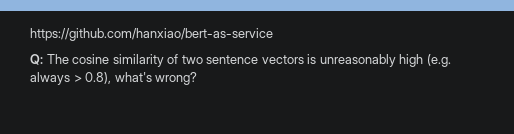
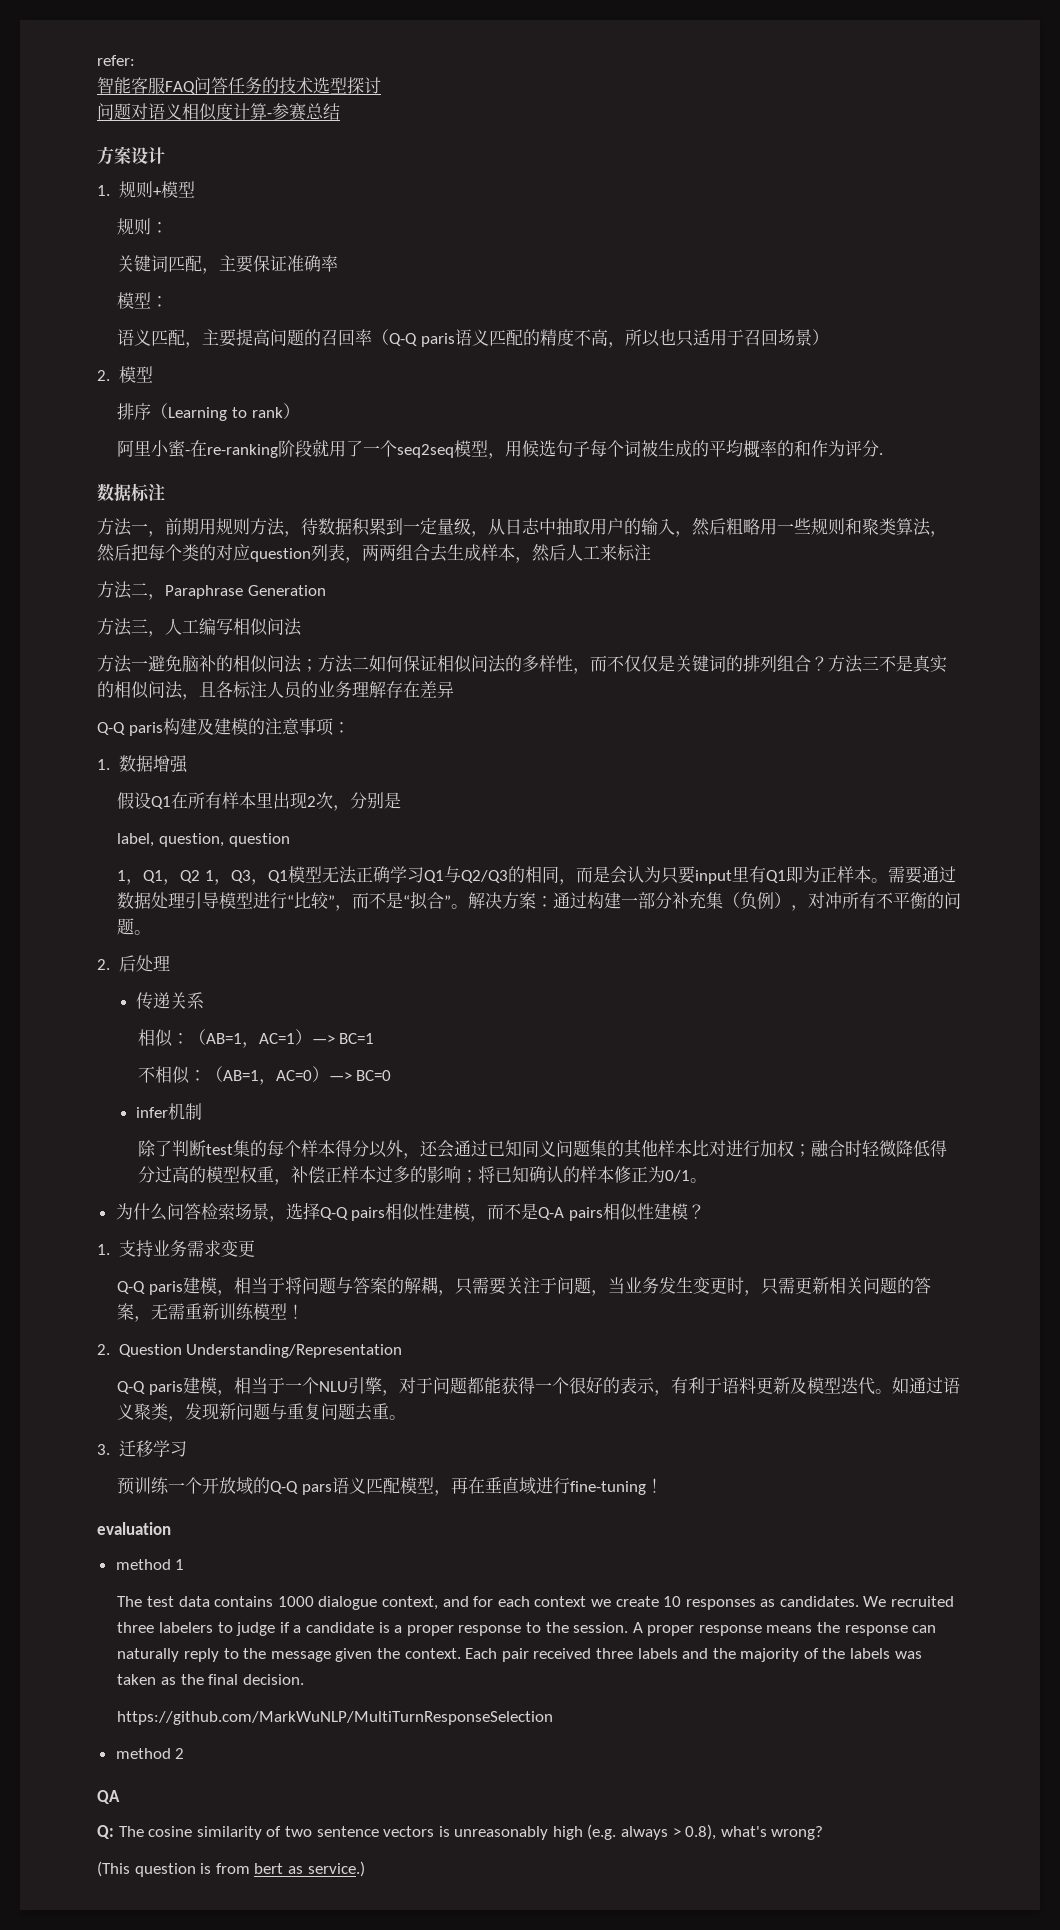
[30,28,273,41] https://github.com/hanxiao/bert-as-service -> [97,55,135,66] [97,77,381,94] [97,103,340,121] [97,146,165,165] [97,181,195,198] [117,218,169,235] [117,255,339,274] [117,292,169,309] [117,329,830,348] [97,366,153,383] [117,403,300,421] [117,439,884,459] [97,483,165,502] [97,517,947,537] [97,544,651,563] [97,581,326,600] [97,618,302,637] [97,655,947,674] [97,681,454,700] [97,718,350,736] [97,755,188,773] [117,792,402,811] [117,833,290,847] [117,866,957,885] [117,891,962,911] [117,918,152,935] [97,955,170,972] [136,992,205,1010] [137,1029,375,1048] [137,1066,392,1085] [136,1103,203,1120] [137,1139,947,1159] [137,1166,707,1185] [115,1202,705,1222] [97,1240,255,1257] [117,1276,932,1296] [117,1303,305,1322] [97,1344,403,1358] [117,1377,961,1396] [117,1403,407,1422] [97,1440,187,1457] [117,1477,664,1496] [97,1522,171,1535] [115,1559,185,1570] [117,1596,955,1610] [117,1622,937,1636] [117,1648,922,1662] [117,1674,304,1685] [117,1711,554,1725] [115,1748,185,1759] [97,1790,120,1804] refer: // 智能客服FAQ问答任务的技术选型探讨 // 问题对语义相似度计算-参赛总结 // 方案设计 // 1.规则+模型 // 规则： // 关键词匹配，主要保证准确率 // 模型： // 语义匹配，主要提高问题的召回率（Q-Q paris语义匹配的精度不高，所以也只适用于召回场景） // 2.模型 // 排序（Learning to rank） // 阿里小蜜-在re-ranking阶段就用了一个seq2seq模型，用候选句子每个词被生成的平均概率的和作为评分. // 数据标注 // 方法一，前期用规则方法，待数据积累到一定量级，从日志中抽取用户的输入，然后粗略用一些规则和聚类算法，然后把每个类的对应question列表，两两组合去生成样本，然后人工来标注 // 方法二，Paraphrase Generation // 方法三，人工编写相似问法 // 方法一避免脑补的相似问法；方法二如何保证相似问法的多样性，而不仅仅是关键词的排列组合？方法三不是真实的相似问法，且各标注人员的业务理解存在差异 // Q-Q paris构建及建模的注意事项： // 1.数据增强 // 假设Q1在所有样本里出现2次，分别是 // label, question, question // 1，Q1，Q2 1，Q3，Q1模型无法正确学习Q1与Q2/Q3的相同，而是会认为只要input里有Q1即为正样本。需要通过数据处理引导模型进行“比较”，而不是“拟合”。解决方案：通过构建一部分补充集（负例），对冲所有不平衡的问题。 // 2.后处理 // 传递关系 // 相似：（AB=1，AC=1）—> BC=1 // 不相似：（AB=1，AC=0）—> BC=0 // infer机制 // 除了判断test集的每个样本得分以外，还会通过已知同义问题集的其他样本比对进行加权；融合时轻微降低得分过高的模型权重，补偿正样本过多的影响；将已知确认的样本修正为0/1。 // 为什么问答检索场景，选择Q-Q pairs相似性建模，而不是Q-A pairs相似性建模？ // 1.支持业务需求变更 // Q-Q paris建模，相当于将问题与答案的解耦，只需要关注于问题，当业务发生变更时，只需更新相关问题的答案，无需重新训练模型！ // 2. Question Understanding/Representation // Q-Q paris建模，相当于一个NLU引擎，对于问题都能获得一个很好的表示，有利于语料更新及模型迭代。如通过语义聚类，发现新问题与重复问题去重。 // 3.迁移学习 // 预训练一个开放域的Q-Q pars语义匹配模型，再在垂直域进行fine-tuning！ // evaluation // method 1 // The test data contains 1000 dialogue context, and for each context we create 10 responses as candidates. We recruited three labelers to judge if a candidate is a proper response to the session. A proper response means the response can naturally reply to the message given the context. Each pair received three labels and the majority of the labels was taken as the final decision. // https://github.com/MarkWuNLP/MultiTurnResponseSelection // method 2 // QA
(198, 78) none -> [97,1861,365,1877] // (This question is from bert as service.)

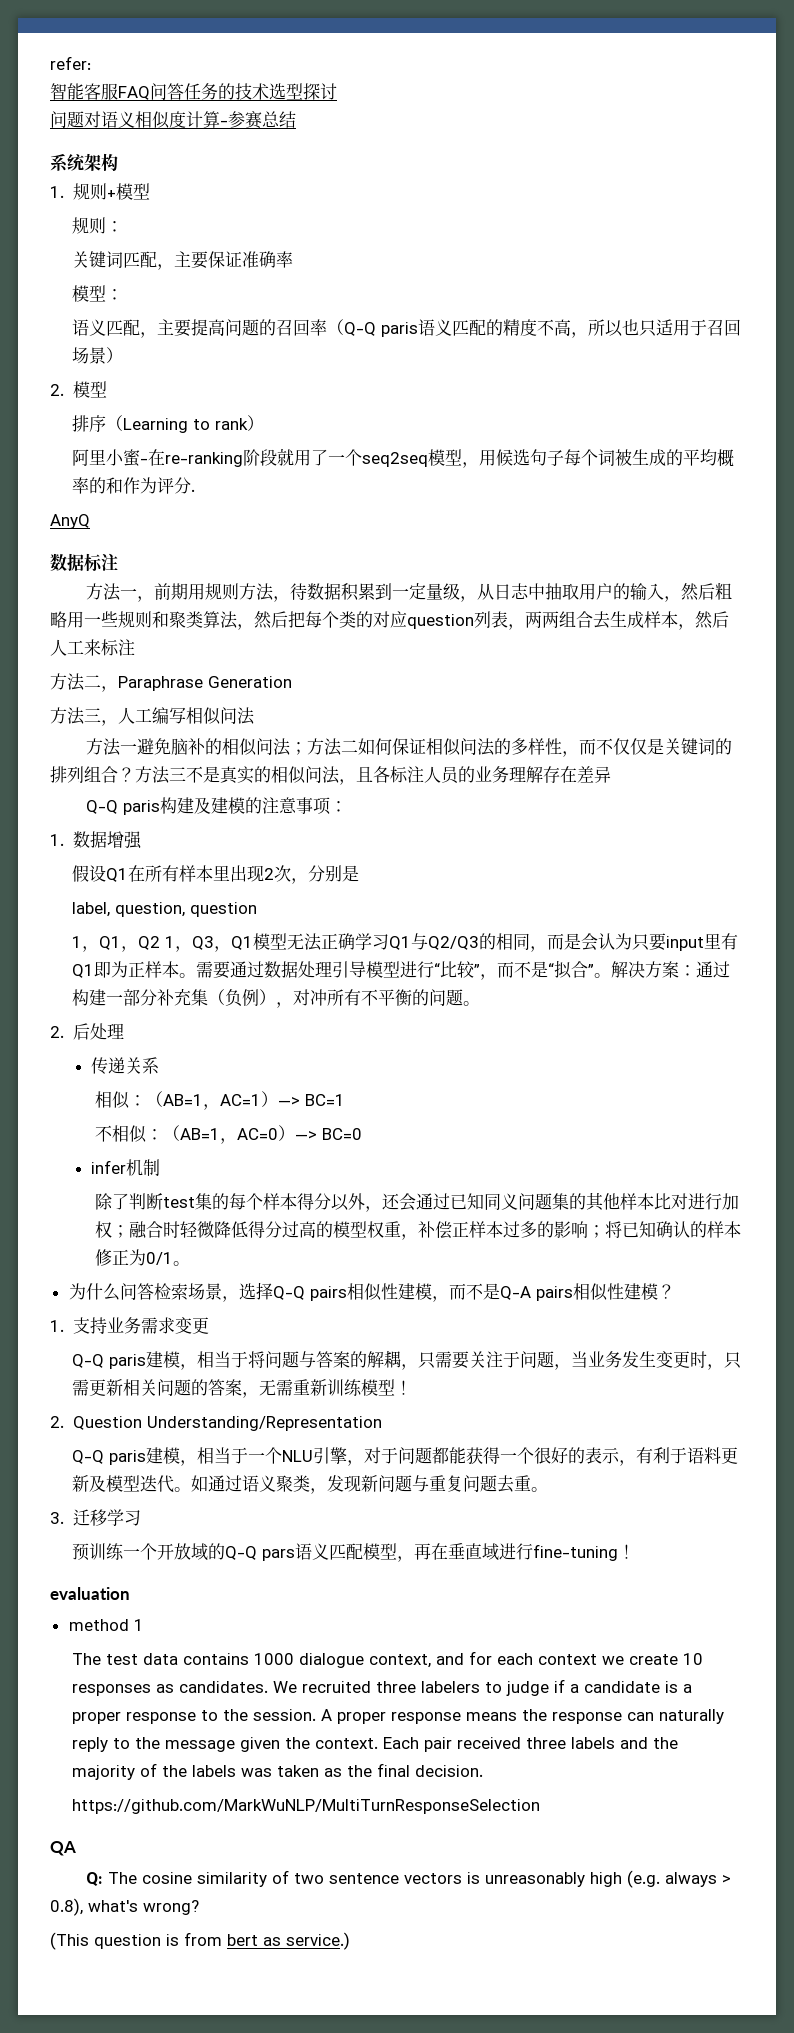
[97,146,165,165] 方案设计 -> [50,153,118,172] 系统架构
(884, 454) none -> [50,514,90,529] // AnyQ
[115,1748,185,1759] // method 2 -> (541, 1806) none

